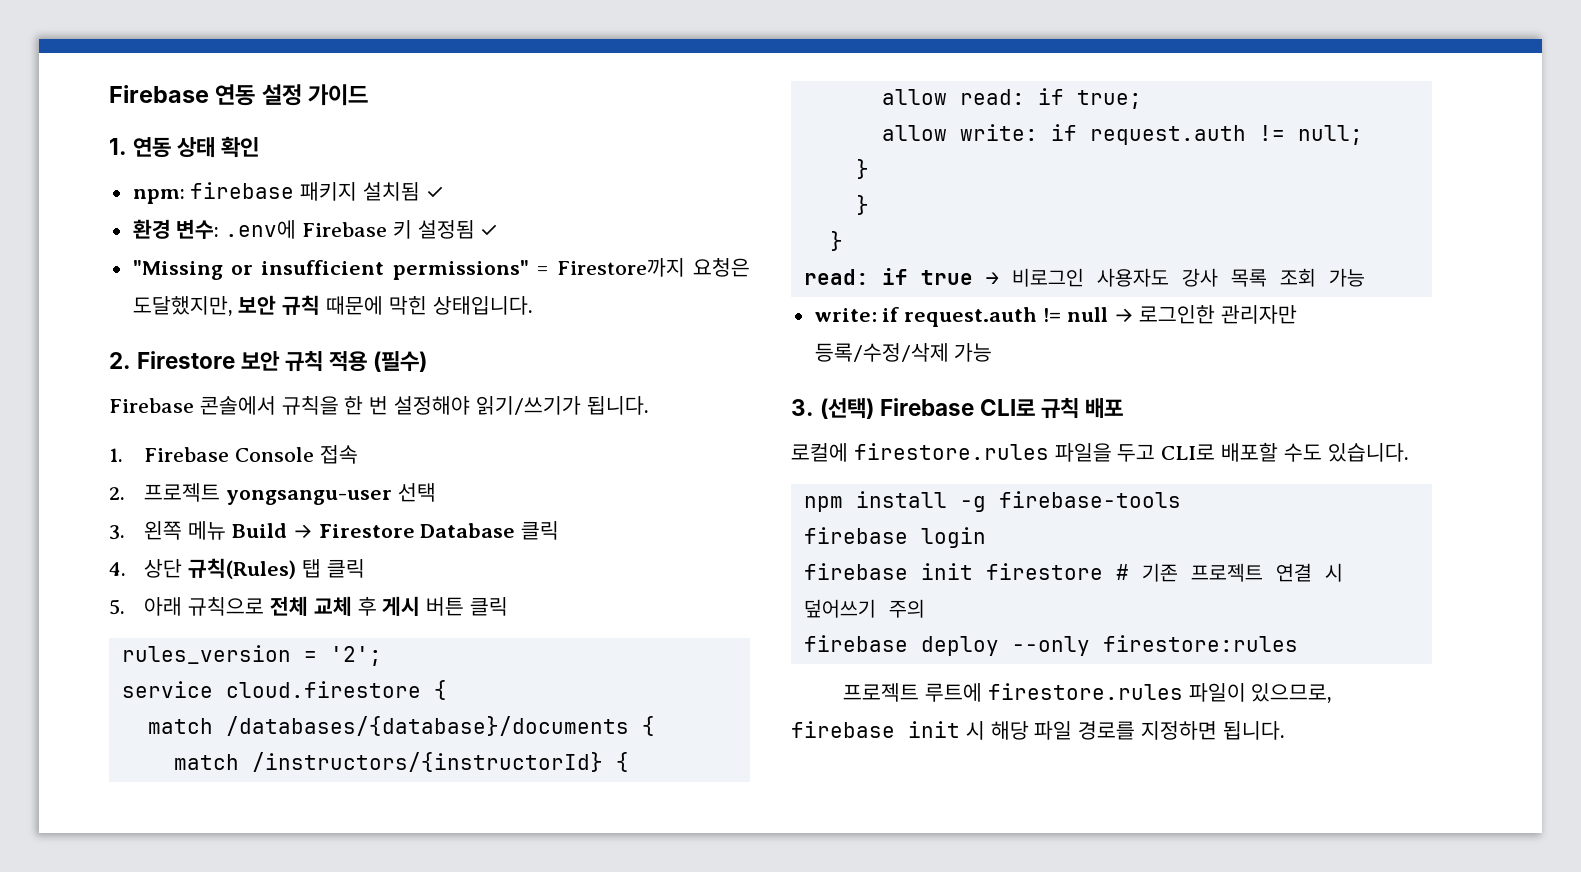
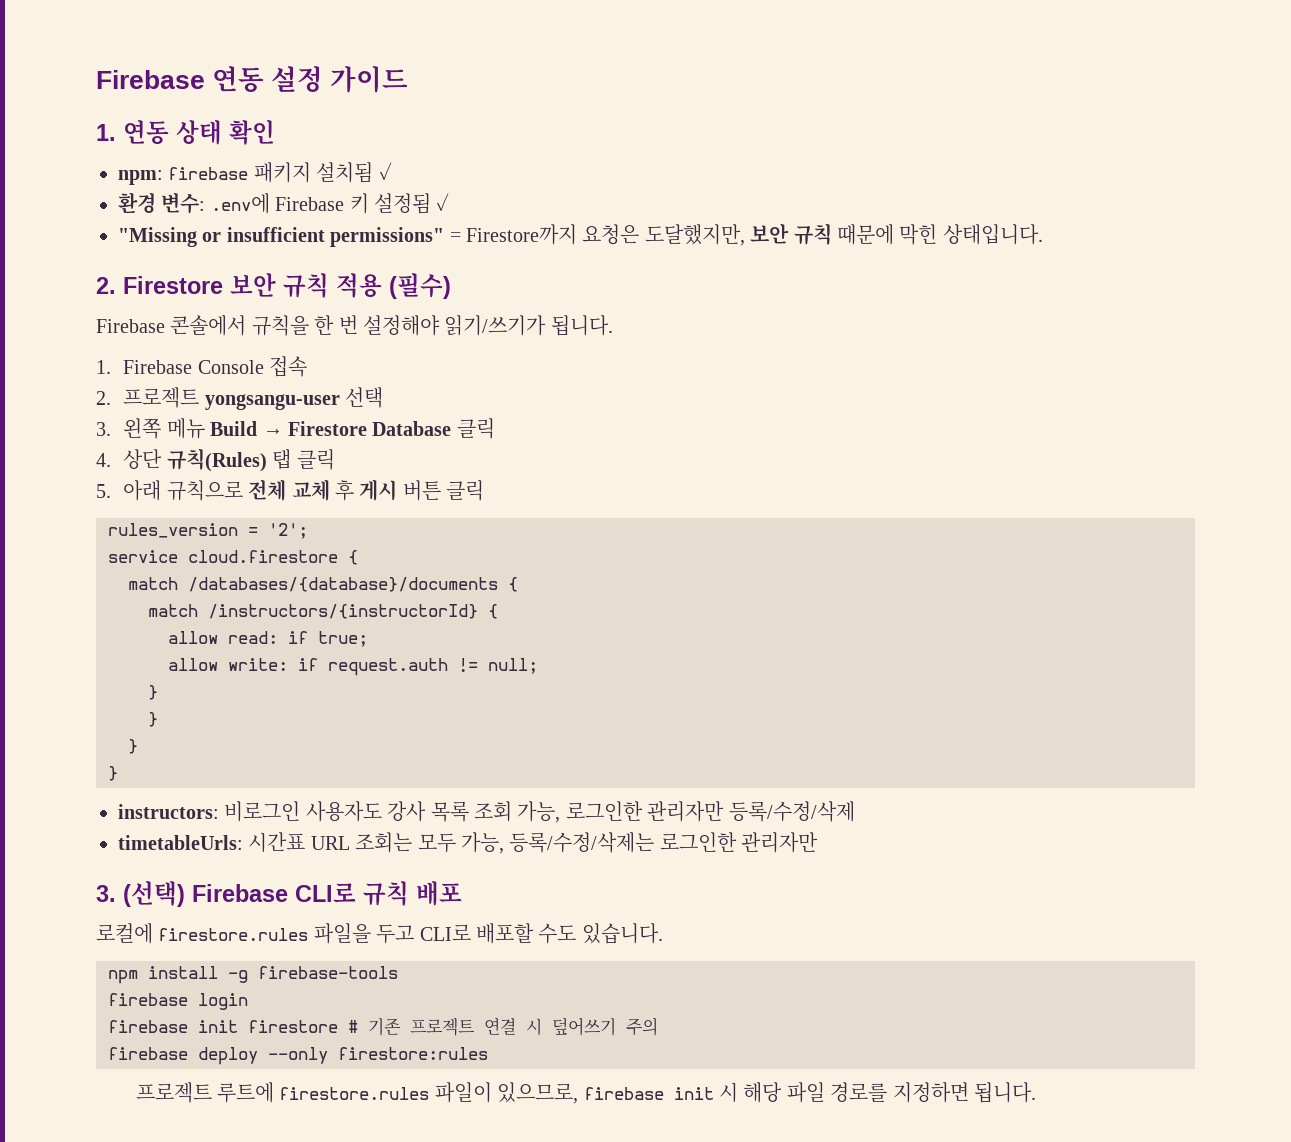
[803,268,999,285] read: if true → -> [108,766,118,781] [118,804,219,819] } // instructors:
[1328,268,1365,287] [814,305,1298,327] [814,343,993,362] 가능 // write: if request.auth != null → 로그인한 관리자만 등록/수정/삭제 가능 -> [517,801,855,823] [118,832,819,854] 가능, 로그인한 관리자만 등록/수정/삭제 // timetableUrls: 시간표 URL 조회는 모두 가능, 등록/수정/삭제는 로그인한 관리자만

